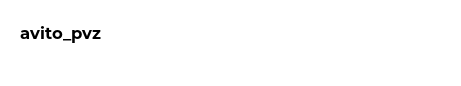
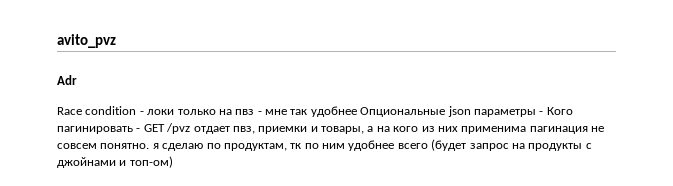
(101, 34) none -> [57,75,77,85] [57,106,573,117] [57,123,604,134] [57,139,592,151] [57,156,173,168] // Adr // Race condition - локи только на пвз - мне так удобнее Опциональные json параметры - Кого пагинировать - GET /pvz отдает пвз, приемки и товары, а на кого из них применима пагинация не совсем понятно. я сделаю по продуктам, тк по ним удобнее всего (будет запрос на продукты с джойнами и топ-ом)

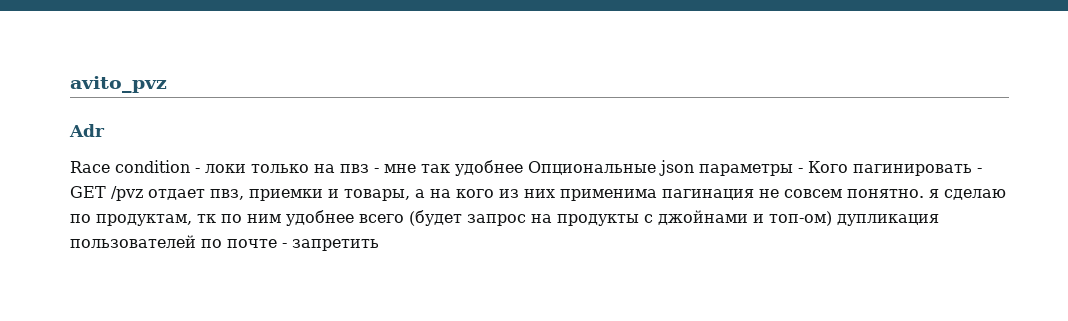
(173, 162) none -> [837,214,939,226] [70,235,379,251] дупликация пользователей по почте - запретить

